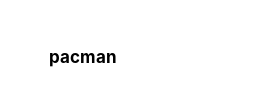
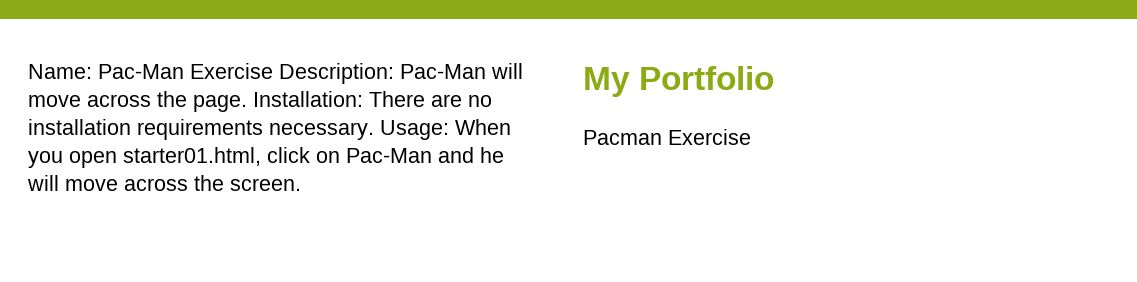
[49,53,117,67] pacman -> [28,63,523,84] [28,91,492,112] [28,119,511,140] [28,147,504,168] [27,175,301,191] [583,66,775,97] [583,129,751,145] Name: Pac-Man Exercise Description: Pac-Man will move across the page. Installation: There are no installation requirements necessary. Usage: When you open starter01.html, click on Pac-Man and he will move across the screen. // My Portfolio // Pacman Exercise

